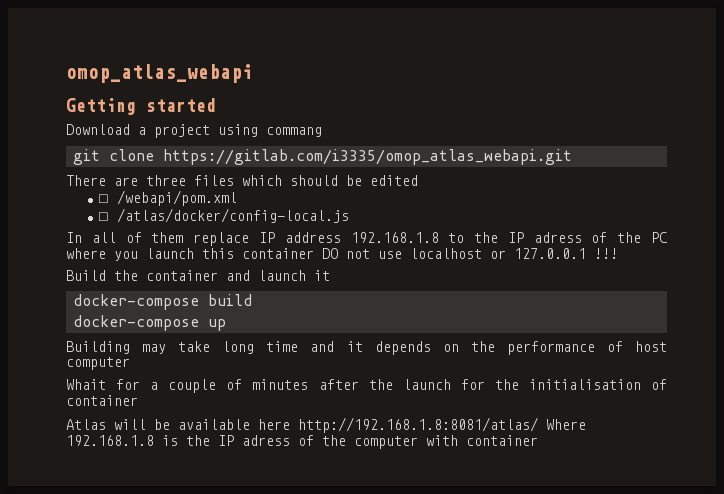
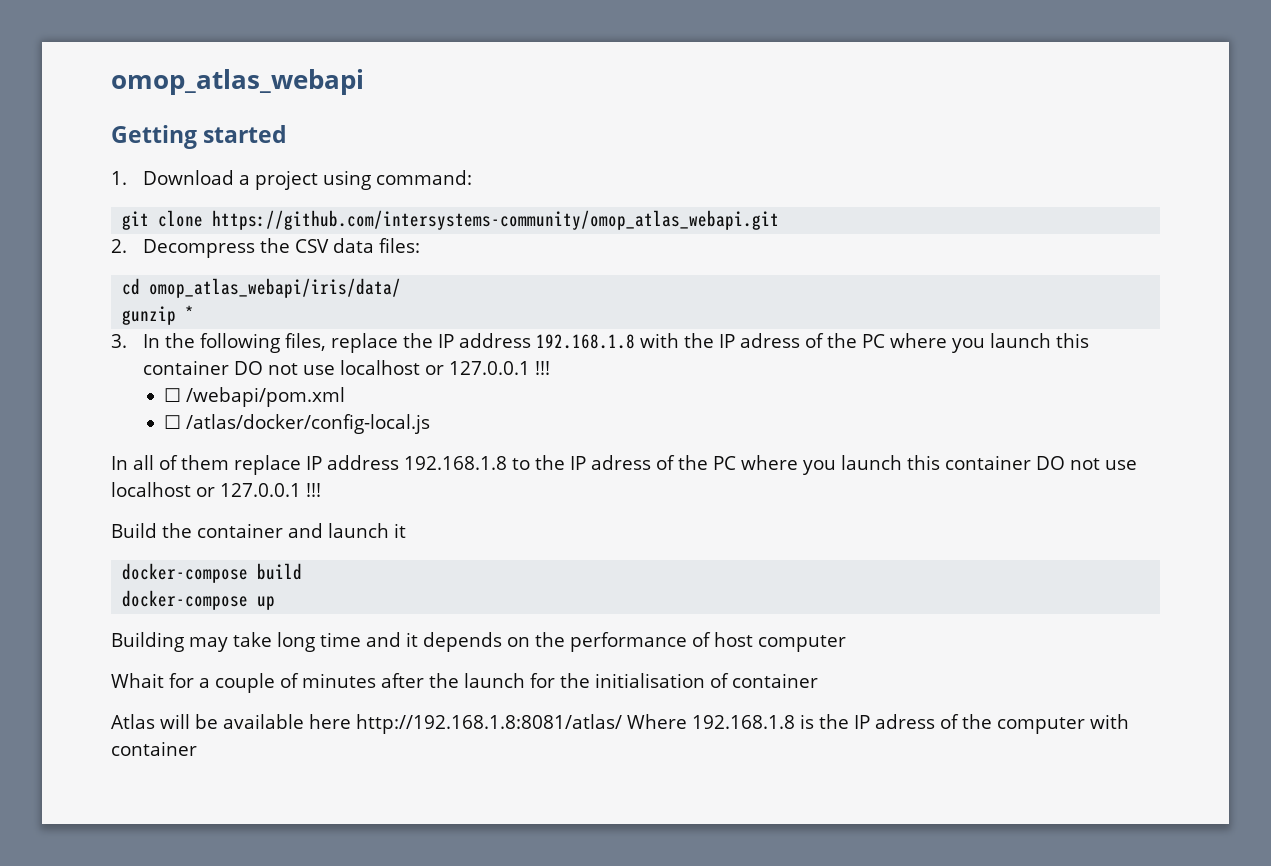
(216, 105) none -> [111,171,127,185] 1.
[266,127,322,137] commang -> [376,170,473,185] command:
[162,149,572,165] [66,175,418,186] https://gitlab.com/i3335/omop_atlas_webapi.git // There are three files which should be edited -> [212,210,780,230] [111,238,421,258] [122,278,402,298] [122,305,195,325] [111,333,1090,353] [143,360,551,375] https://github.com/intersystems-community/omop_atlas_webapi.git // 2. Decompress the CSV data files: // cd omop_atlas_webapi/iris/data/ // gunzip * // 3. In the following files, replace the IP address 192.168.1.8 with the IP adress of the PC where you launch this container DO not use localhost or 127.0.0.1 !!!

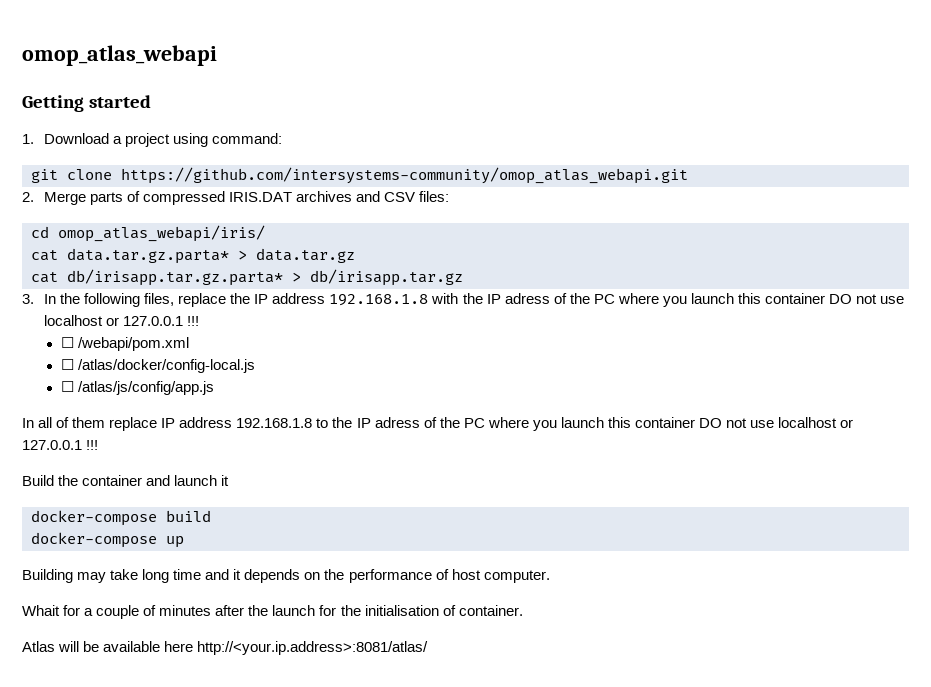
[143,238,421,258] [122,278,402,298] [122,305,195,325] Decompress the CSV data files: // cd omop_atlas_webapi/iris/data/ // gunzip * -> [43,191,450,205] [31,225,265,242] [31,248,355,264] [31,269,463,286] Merge parts of compressed IRIS.DAT archives and CSV files: // cd omop_atlas_webapi/iris/ // cat data.tar.gz.parta* > data.tar.gz // cat db/irisapp.tar.gz.parta* > db/irisapp.tar.gz
(430, 424) none -> [60,381,214,395] // ☐ /atlas/js/config/app.js
[758,635,846,652] computer -> [483,570,550,583] computer.
[732,673,818,688] container -> [458,605,523,616] container.
[356,714,1129,734] [111,741,197,756] http://192.168.1.8:8081/atlas/ Where 192.168.1.8 is the IP adress of the computer with container -> [197,641,429,655] http://<your.ip.address>:8081/atlas/

